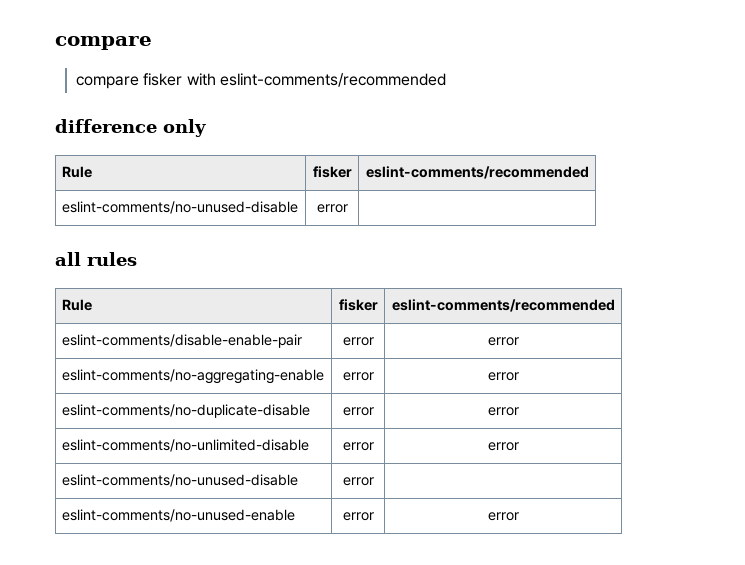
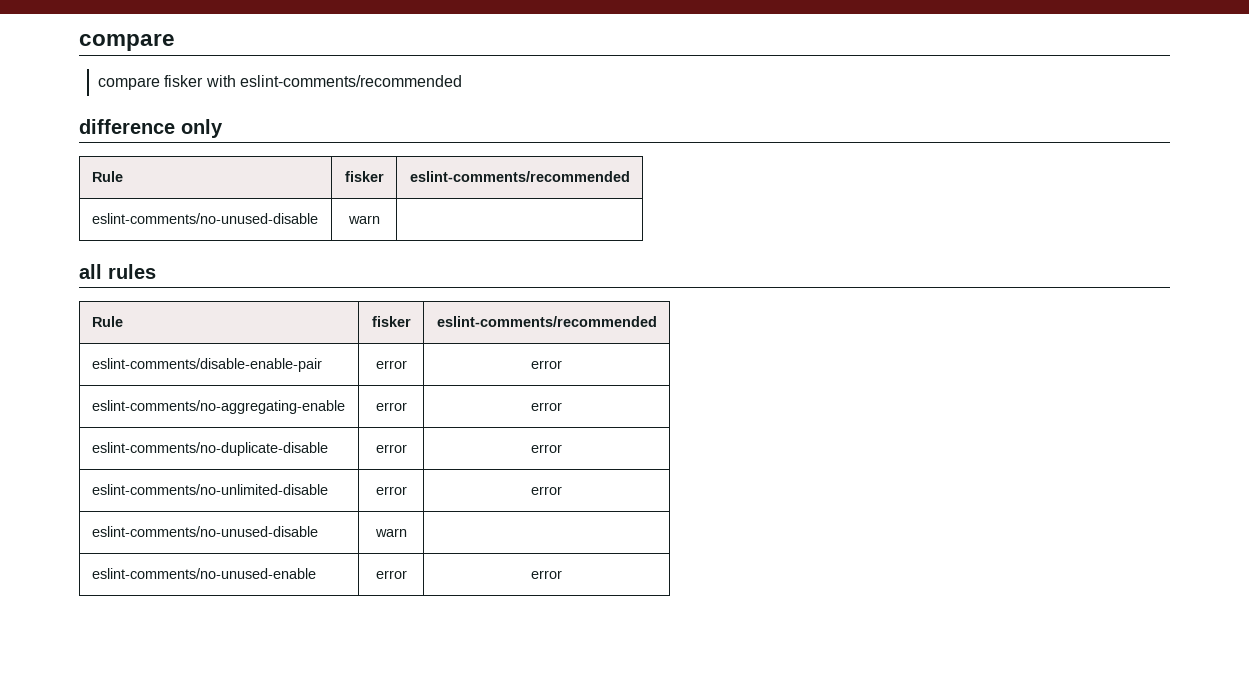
[316,204,348,213] error -> [347,215,380,224] warn
[342,477,374,486] error -> [374,528,407,537] warn

